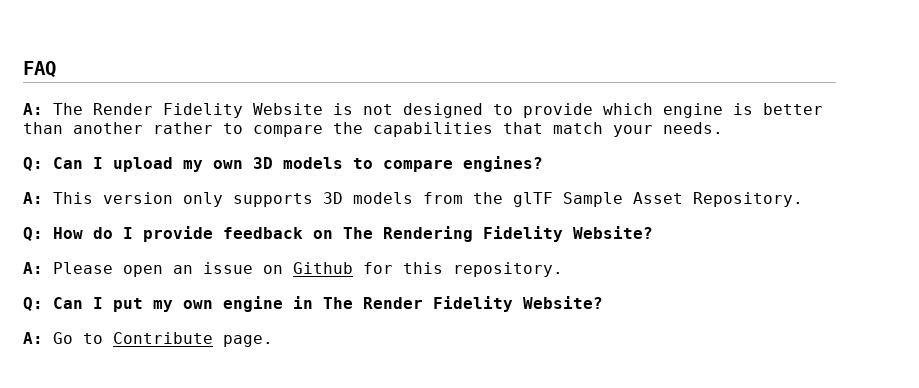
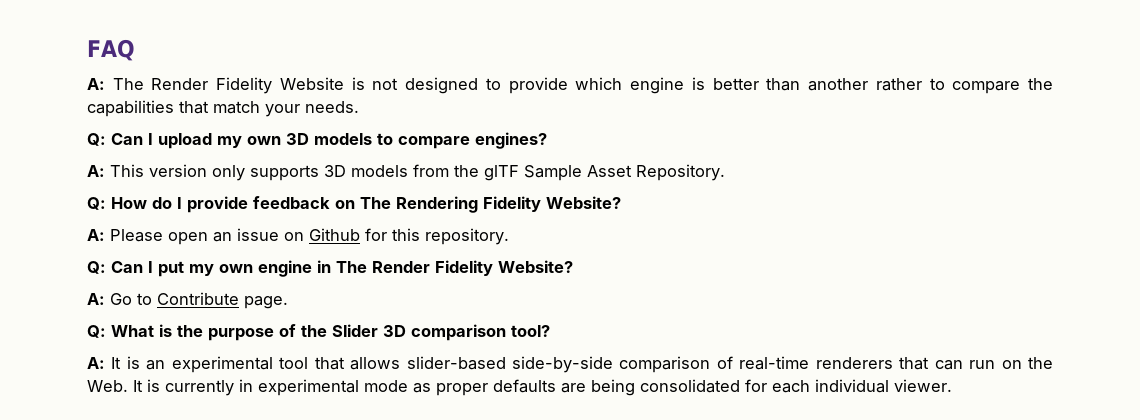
(273, 341) none -> [87,324,550,341] [87,356,1053,373] [87,379,952,396] // Q: What is the purpose of the Slider 3D comparison tool? // A: It is an experimental tool that allows slider-based side-by-side comparison of real-time renderers that can run on the Web. It is currently in experimental mode as proper defaults are being consolidated for each individual viewer.

